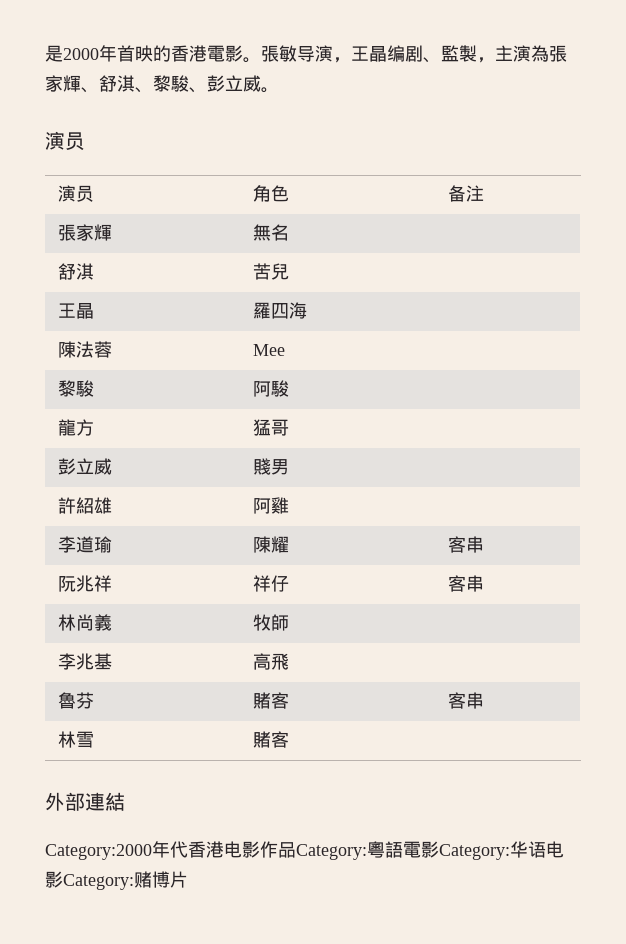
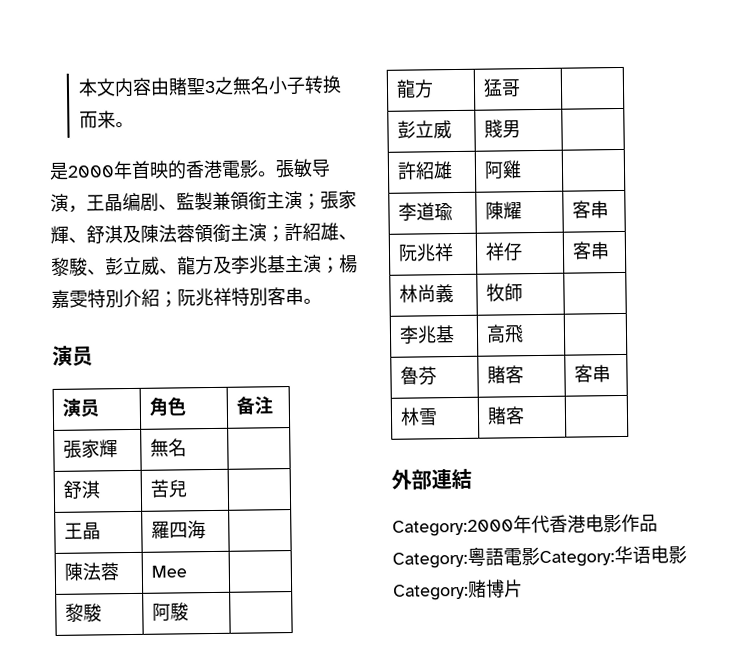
(45, 53) none -> [78,75,343,98] [79,110,135,129] 本文内容由賭聖3之無名小子转换而来。 //
[477,45,567,63] [45,75,261,93] ，主演為張家輝、舒淇、黎駿、彭立威 -> [212,190,357,210] [50,222,357,244] [51,254,358,277] [51,286,304,309] 兼領銜主演；張家輝、舒淇及陳法蓉領銜主演；許紹雄、黎駿、彭立威、龍方及李兆基主演；楊嘉雯特別介紹；阮兆祥特別客串

